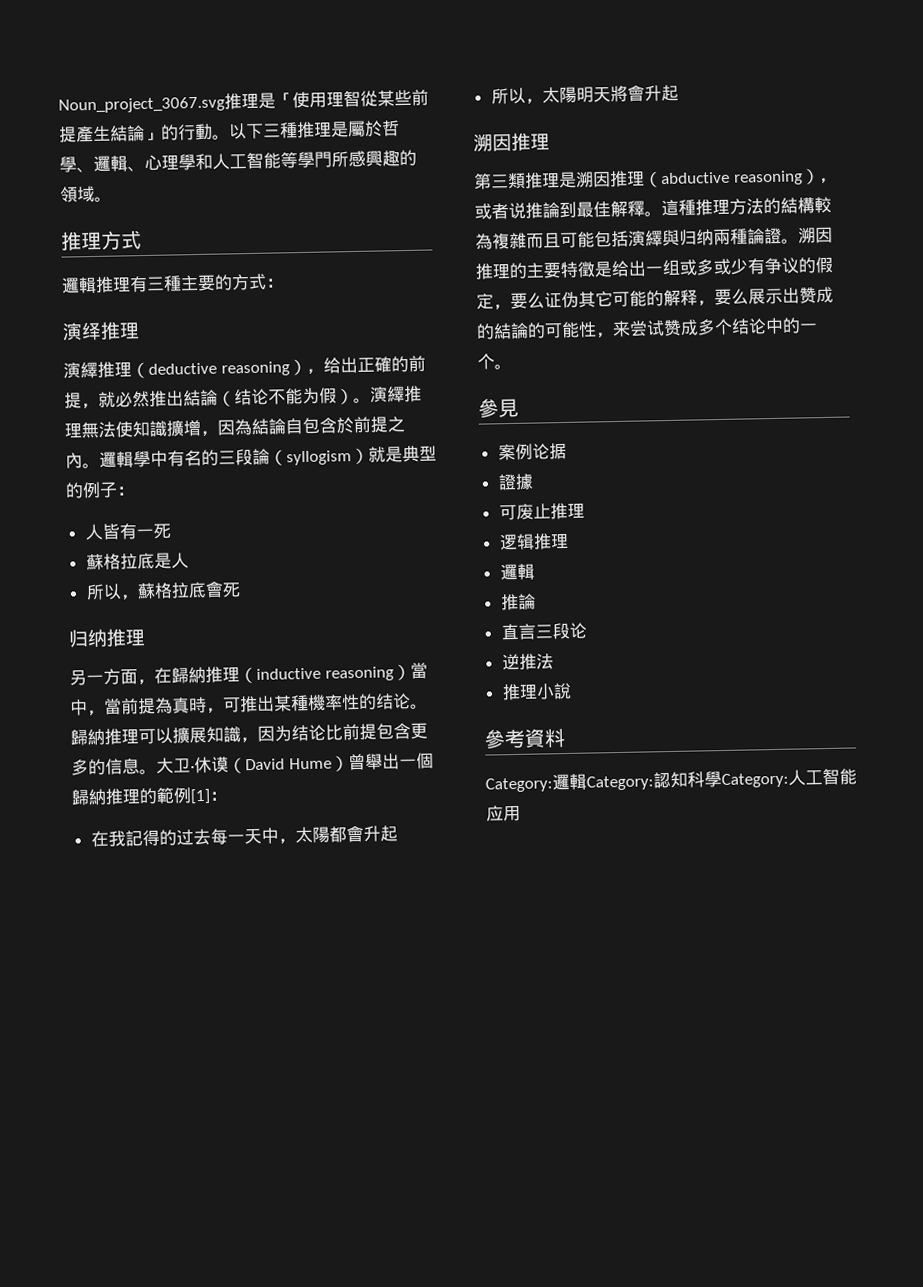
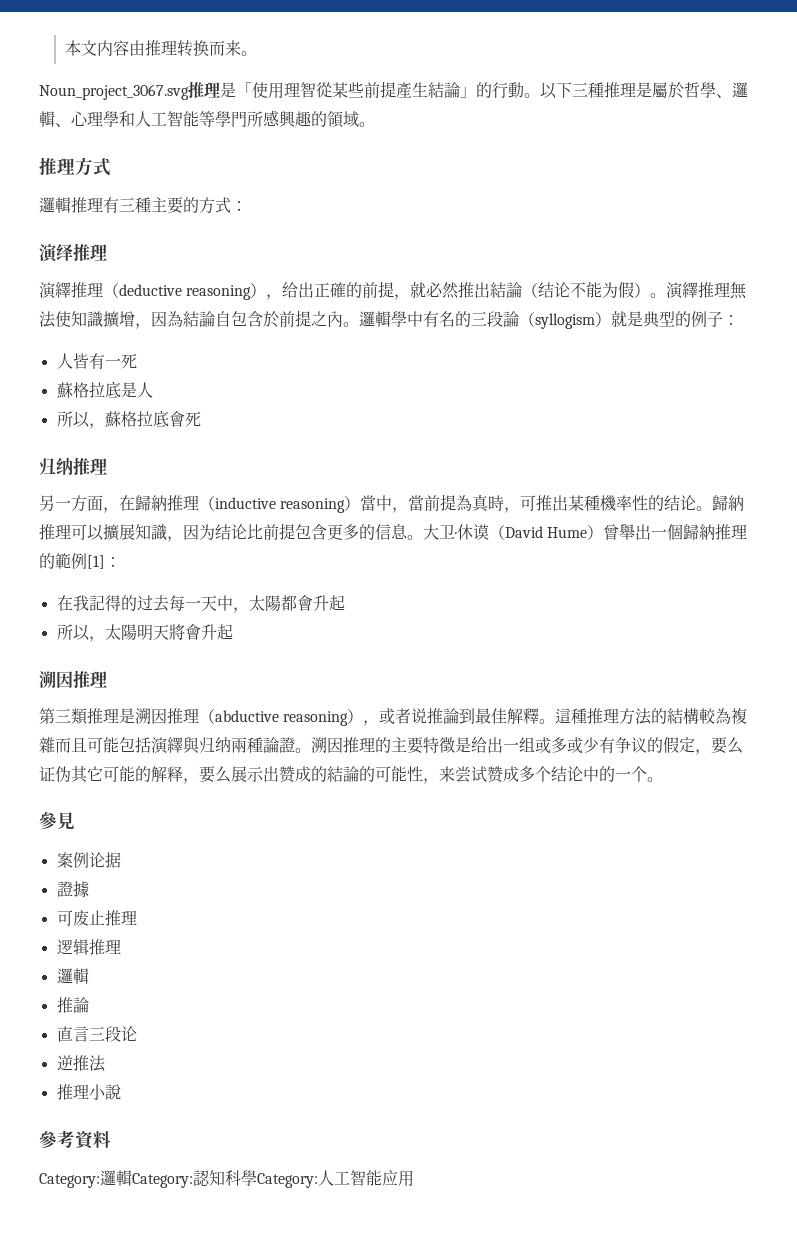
(58, 105) none -> [65,40,258,57] 本文内容由推理转换而来。 //

